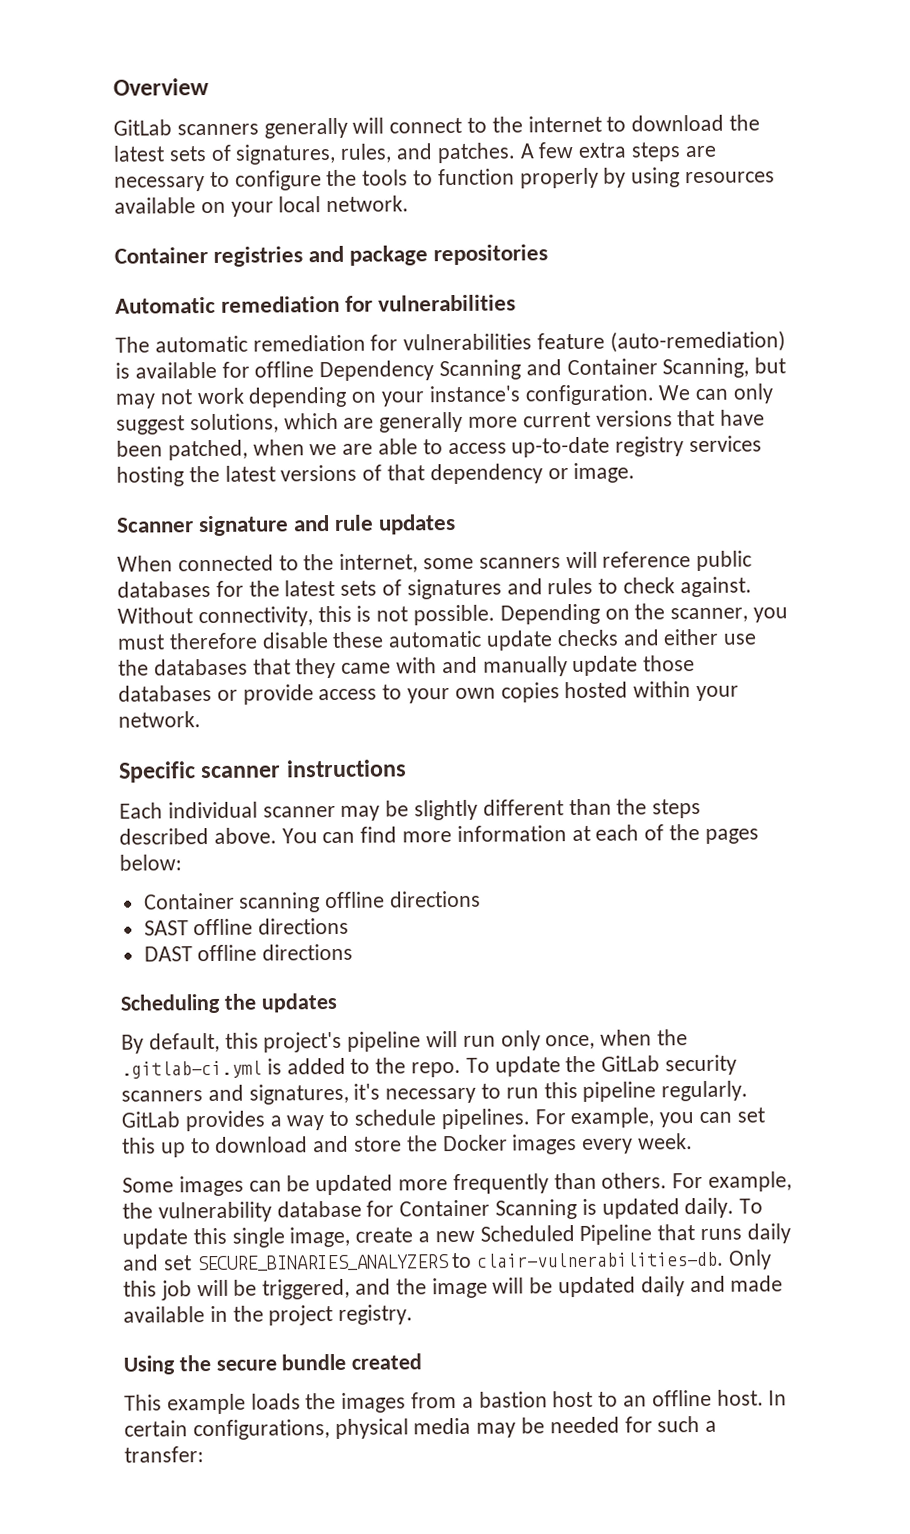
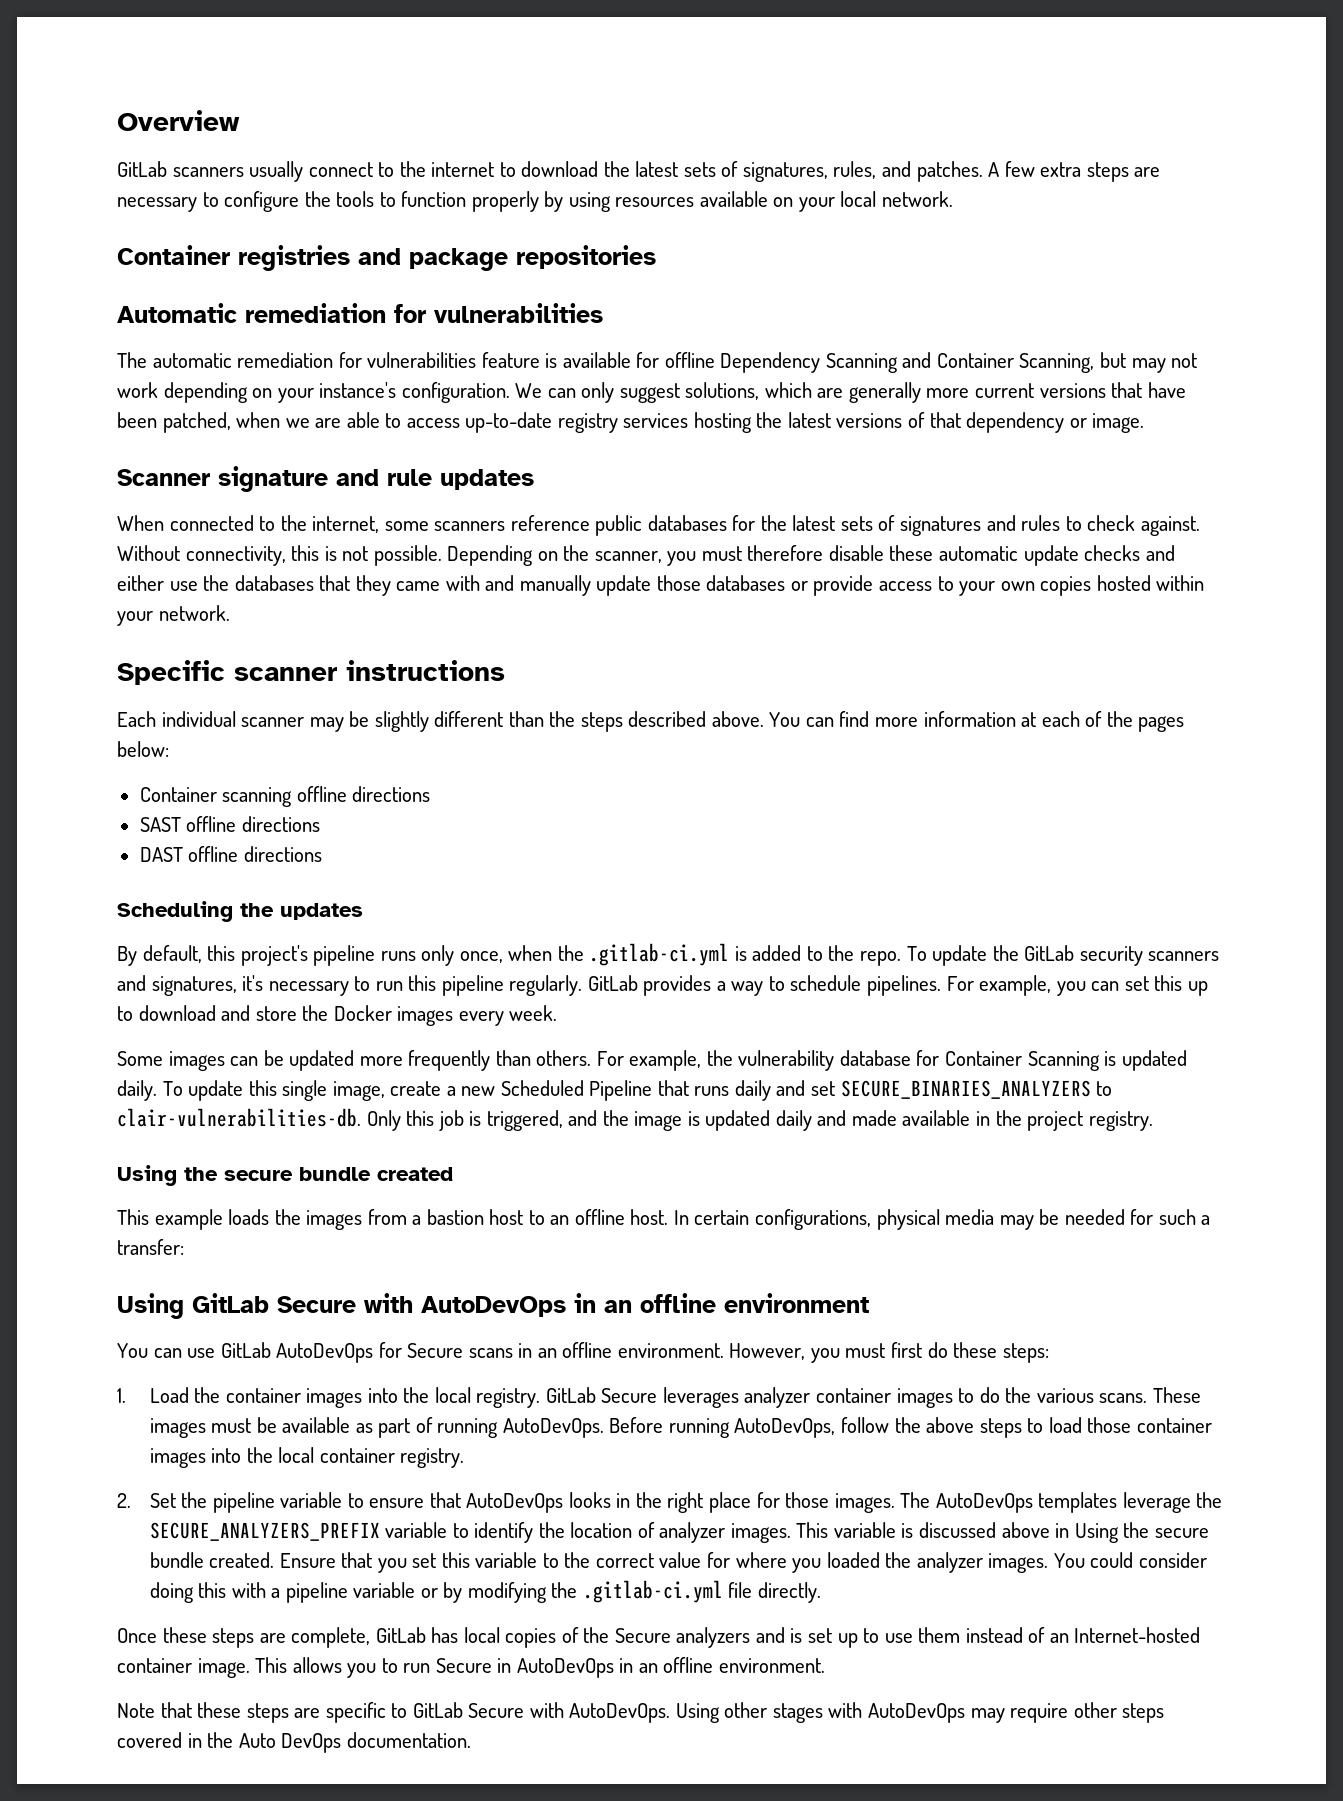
[263,117,385,139] generally will -> [249,161,304,182] usually
[609,330,786,353] (auto-remediation) -> (540, 360) none
[565,551,598,569] will -> (506, 526) none
[426,1030,496,1048] will run -> [380,951,416,961] runs
[196,1279,258,1297] will be -> [469,1111,482,1126] is
[492,1277,554,1294] will be -> [687,1111,700,1126] is
(204, 1454) none -> [117,1293,869,1319] [117,1342,1049,1363] [117,1387,1201,1408] [149,1417,1212,1438] [149,1447,465,1468] [117,1492,1223,1513] [149,1522,1209,1543] [149,1552,1207,1573] [149,1580,821,1603] [117,1627,1201,1648] [117,1657,825,1678] [117,1702,1165,1723] [117,1732,471,1753] // Using GitLab Secure with AutoDevOps in an offline environment // You can use GitLab AutoDevOps for Secure scans in an offline environment. However, you must first do these steps: // 1. Load the container images into the local registry. GitLab Secure leverages analyzer container images to do the various scans. These images must be available as part of running AutoDevOps. Before running AutoDevOps, follow the above steps to load those container images into the local container registry. // 2. Set the pipeline variable to ensure that AutoDevOps looks in the right place for those images. The AutoDevOps templates leverage the SECURE_ANALYZERS_PREFIX variable to identify the location of analyzer images. This variable is discussed above in Using the secure bundle created. Ensure that you set this variable to the correct value for where you loaded the analyzer images. You could consider doing this with a pipeline variable or by modifying the .gitlab-ci.yml file directly. // Once these steps are complete, GitLab has local copies of the Secure analyzers and is set up to use them instead of an Internet-hosted container image. This allows you to run Secure in AutoDevOps in an offline environment. // Note that these steps are specific to GitLab Secure with AutoDevOps. Using other stages with AutoDevOps may require other steps covered in the Auto DevOps documentation.

